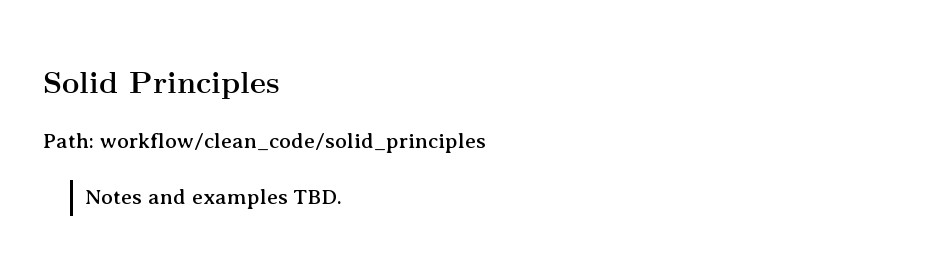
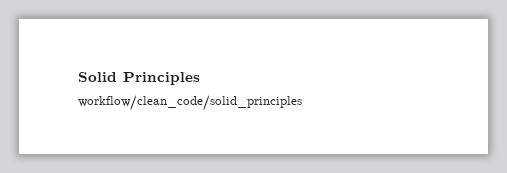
[43,133,94,148] Path: -> (200, 78) none
[84,189,343,209] // Notes and examples TBD. -> (302, 103) none

